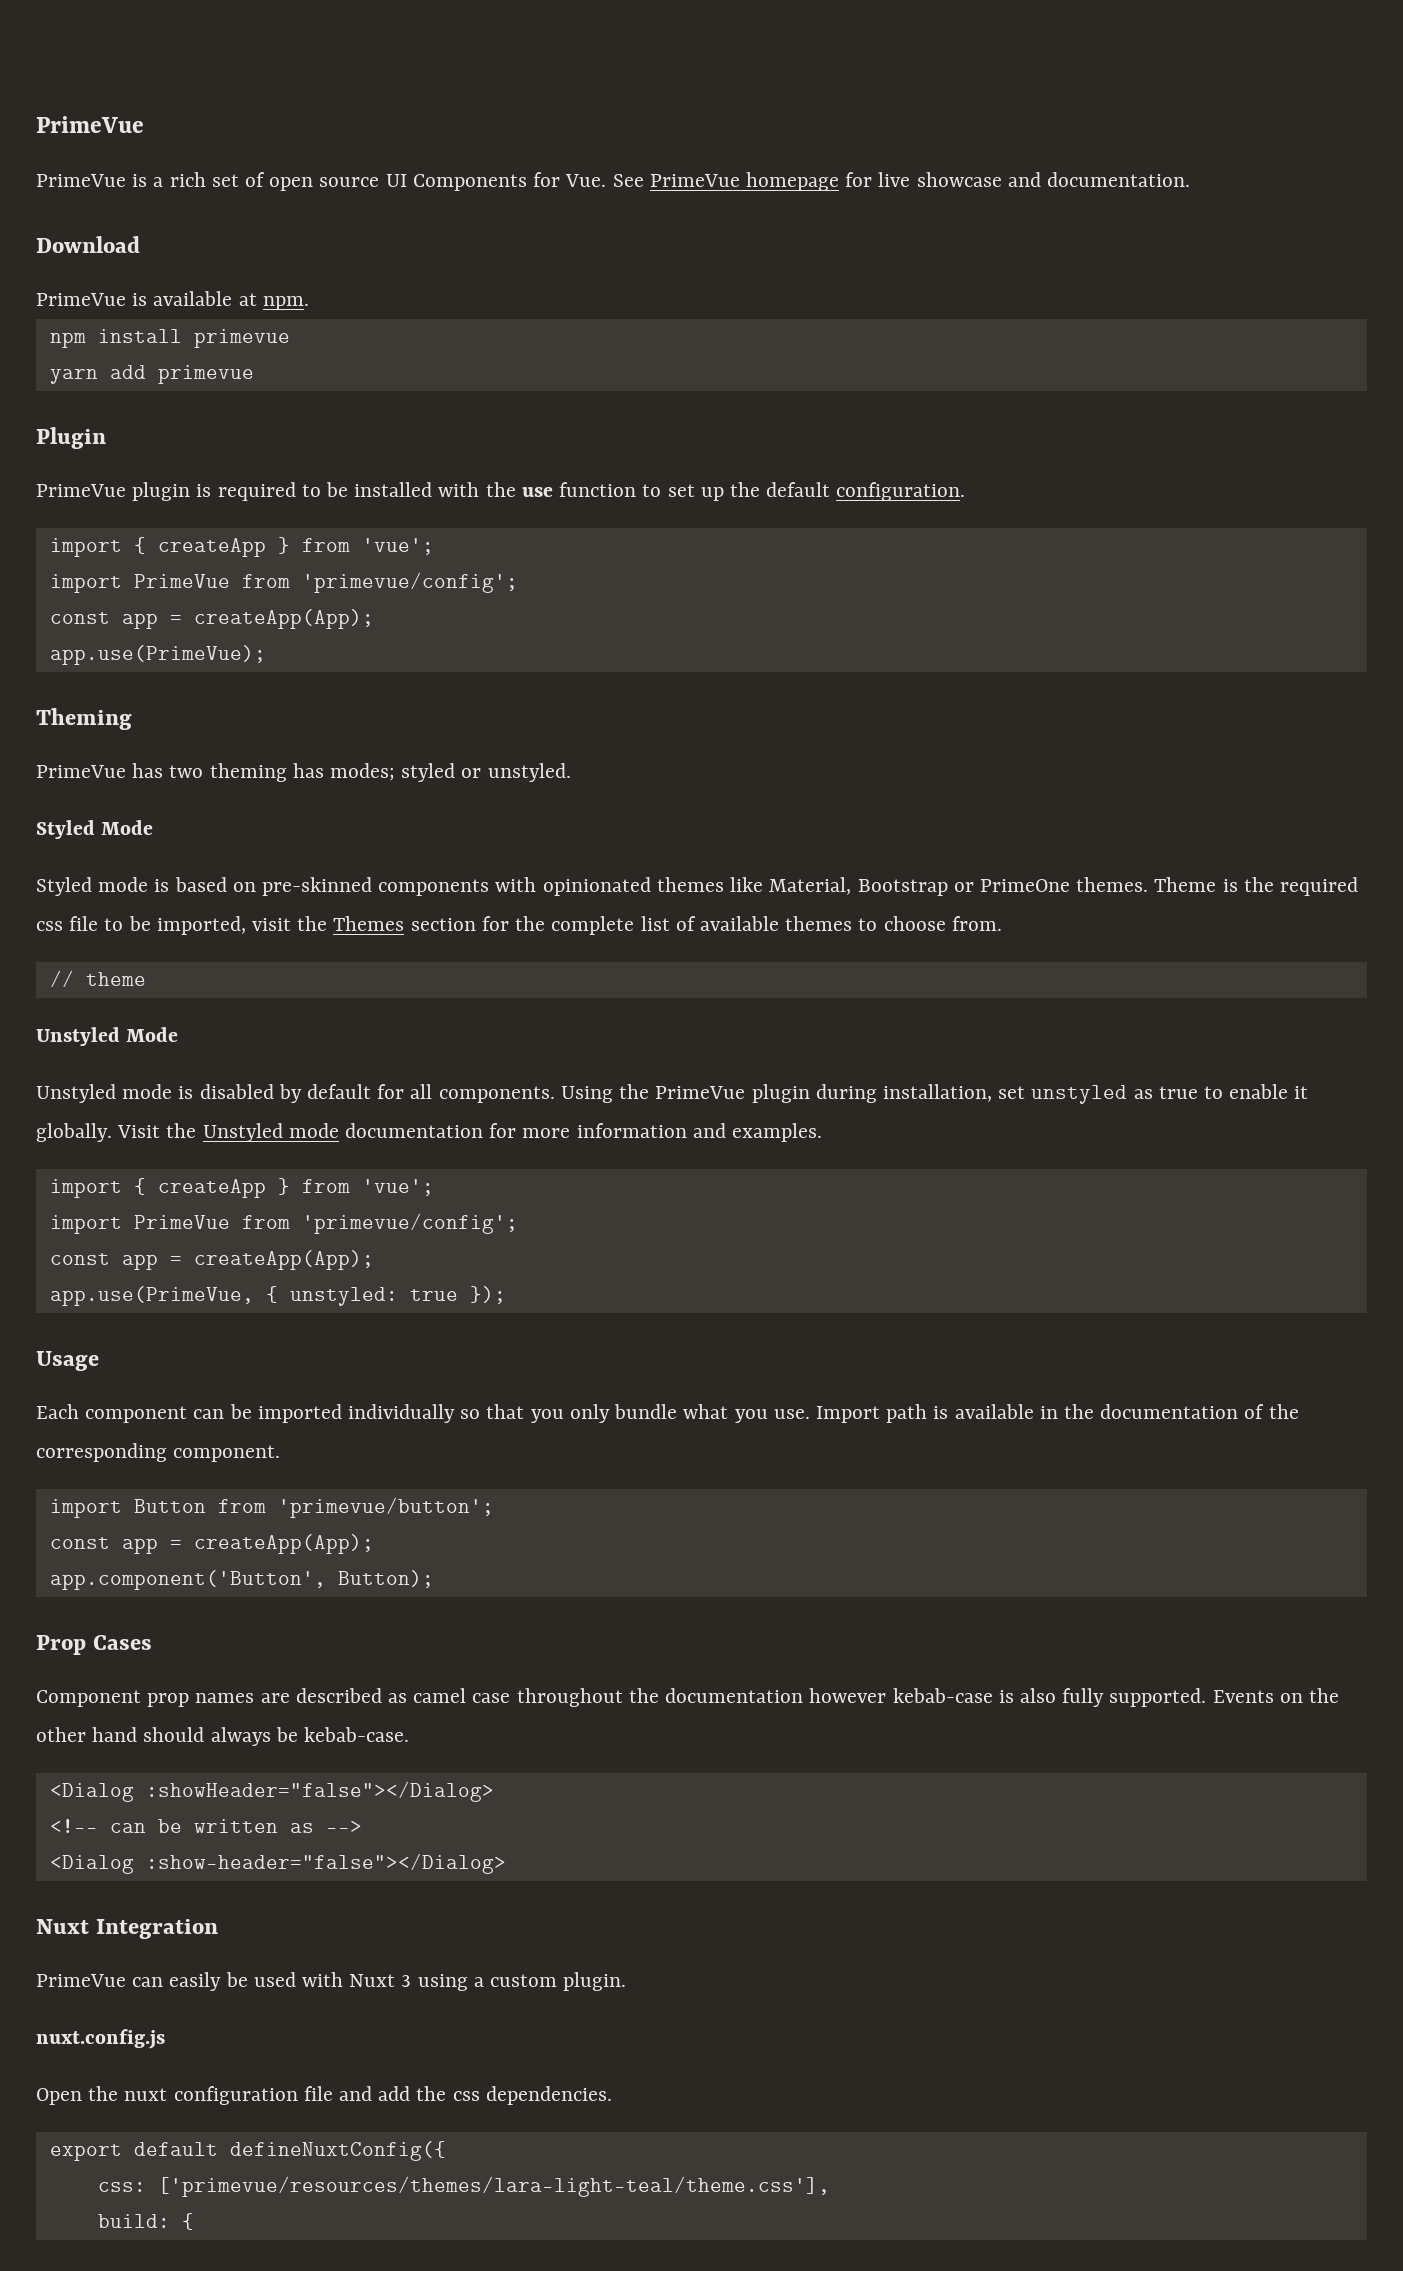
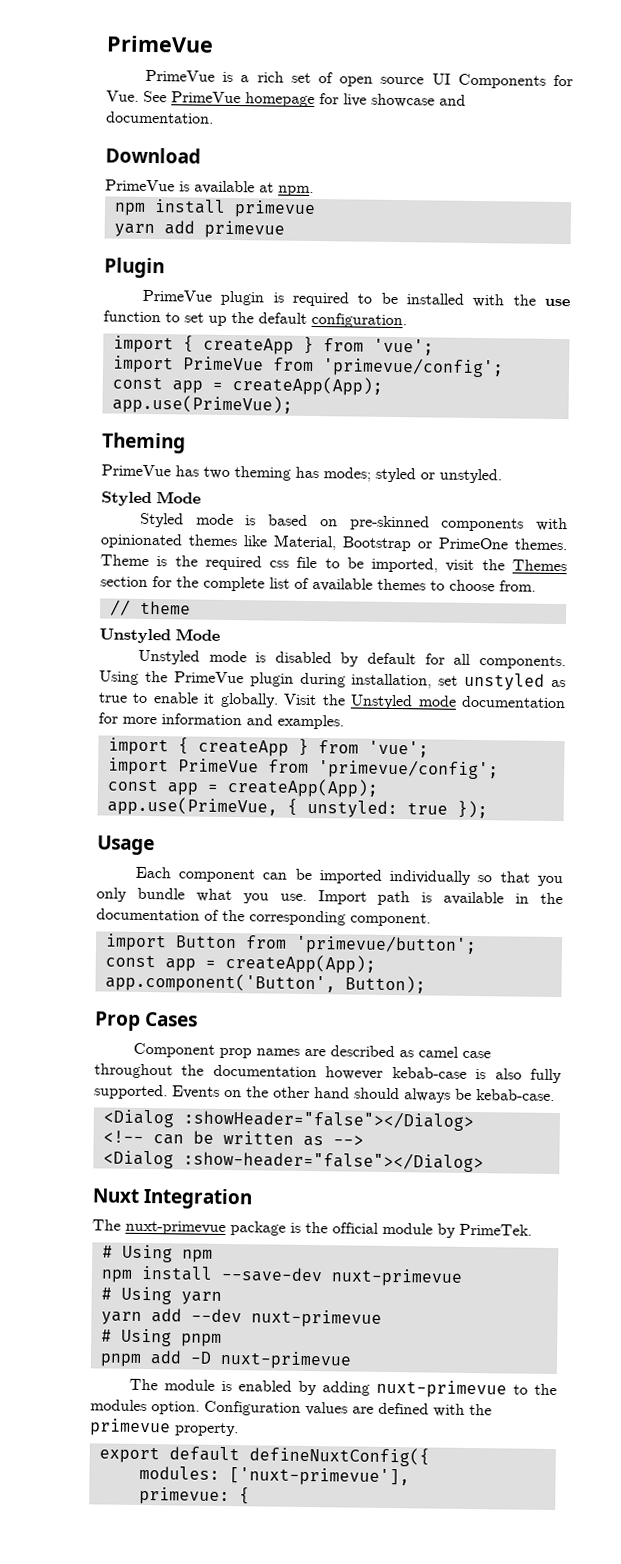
[36,1972,627,1991] [36,2029,165,2049] [36,2086,612,2105] PrimeVue can easily be used with Nuxt 3 using a custom plugin. // nuxt.config.js // Open the nuxt configuration file and add the css dependencies. -> [92,1219,532,1238] [101,1244,213,1263] [100,1265,463,1287] [100,1286,222,1305] [100,1308,382,1328] [100,1328,222,1347] [99,1350,352,1370] [128,1378,557,1399] [90,1399,492,1417] [90,1418,239,1437] The nuxt-primevue package is the official module by PrimeTek. // # Using npm // npm install --save-dev nuxt-primevue // # Using yarn // yarn add --dev nuxt-primevue // # Using pnpm // pnpm add -D nuxt-primevue // The module is enabled by adding nuxt-primevue to the modules option. Configuration values are defined with the primevue property.
[97,2176,830,2197] [97,2214,170,2228] css: ['primevue/resources/themes/lara-light-teal/theme.css'], // build: -> [138,1465,410,1487] [138,1486,230,1506] modules: ['nuxt-primevue'], // primevue:

